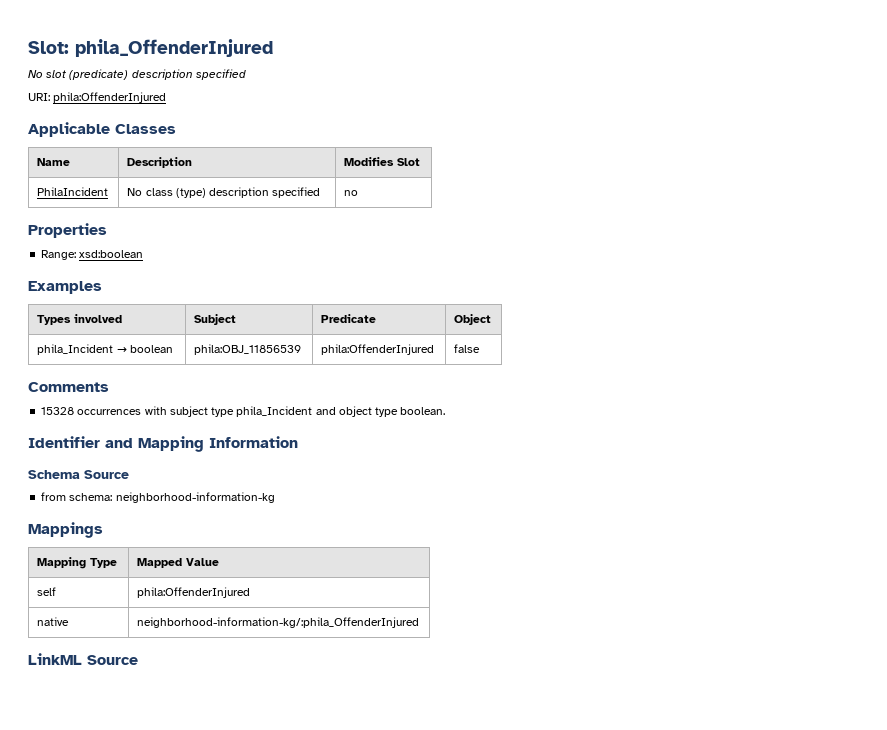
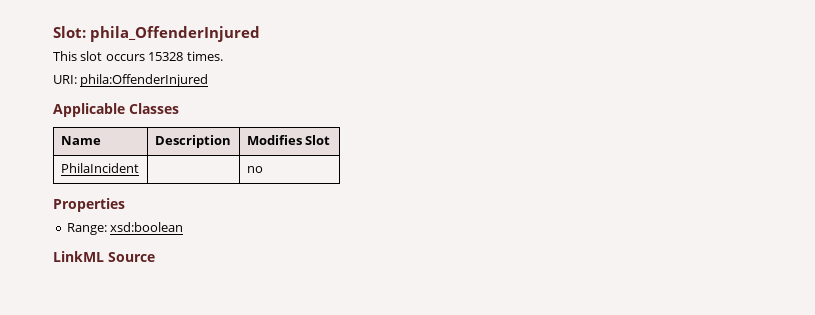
[28,69,246,80] No slot (predicate) description specified -> [53,51,223,61] This slot occurs 15328 times.
[127,187,321,198] No class (type) description specified -> (139, 168) none
[28,281,102,294] [37,314,123,325] [194,314,237,325] [321,314,377,323] [454,314,492,325] [37,344,173,355] [194,344,302,355] [321,344,435,355] [454,344,481,353] [28,382,109,392] [41,406,446,417] [28,436,298,452] [28,470,129,479] [41,492,275,503] [28,522,103,538] [37,557,118,569] [137,558,220,568] [37,587,57,596] [137,587,251,598] [37,617,70,626] [137,617,420,628] // Examples // Types involved | Subject | Predicate | Object // phila_Incident → boolean | phila:OBJ_11856539 | phila:OffenderInjured | false // Comments // 15328 occurrences with subject type phila_Incident and object type boolean. // Identifier and Mapping Information // Schema Source // from schema: neighborhood-information-kg // Mappings // Mapping Type | Mapped Value // self | phila:OffenderInjured // native | neighborhood-information-kg/:phila_OffenderInjured -> (184, 227) none

